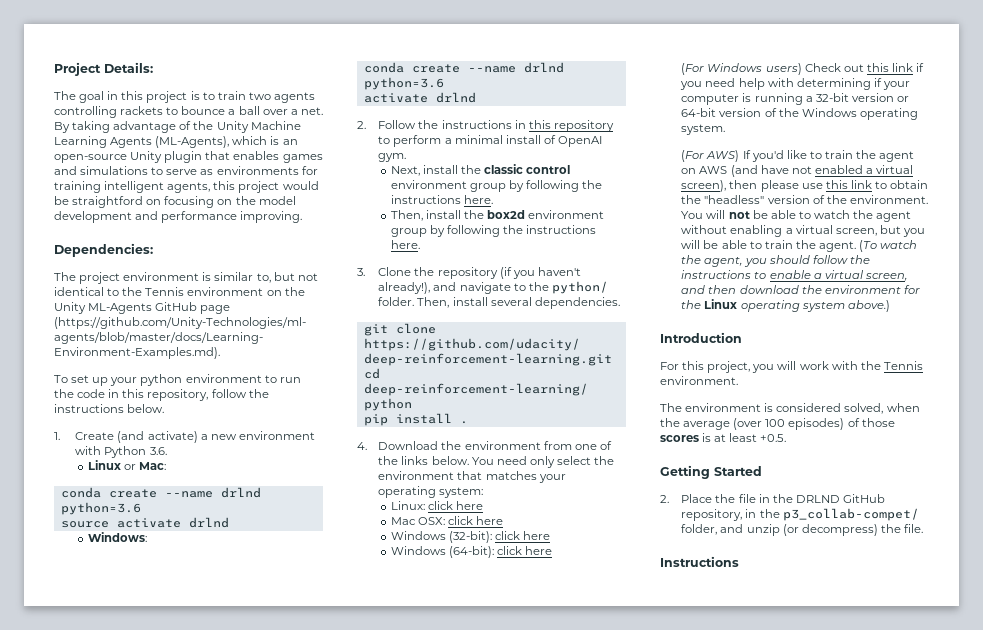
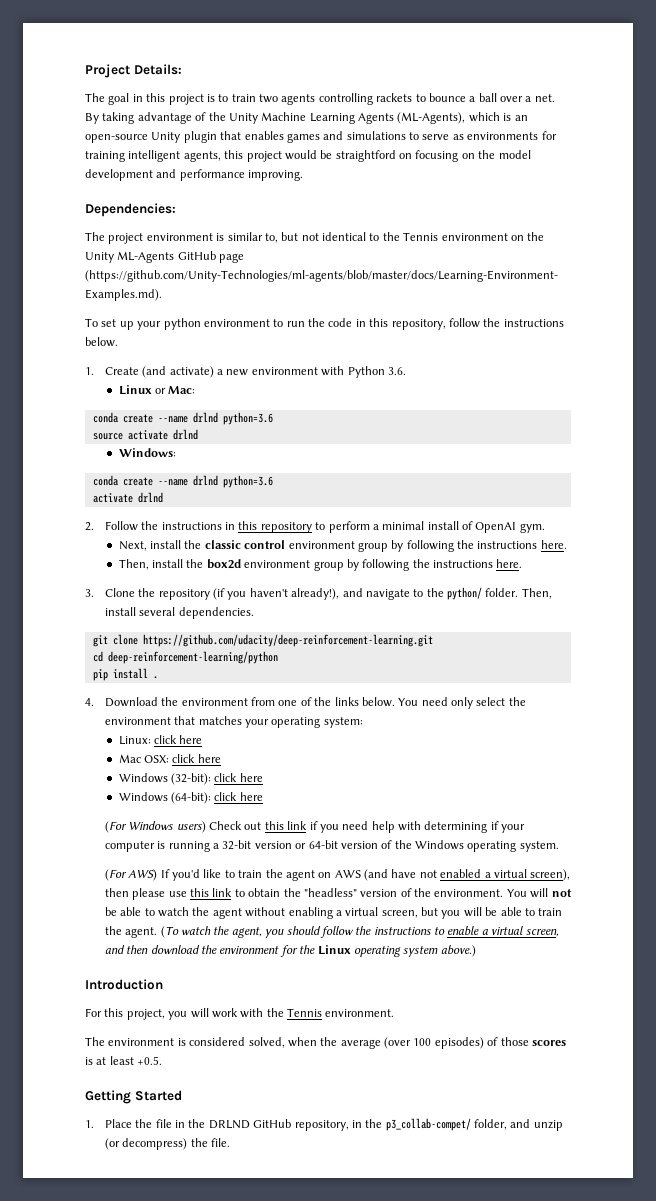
[660,495,669,503] 2. -> [85,1120,94,1128] 1.
[660,556,739,567] // Instructions -> (231, 1142) none

